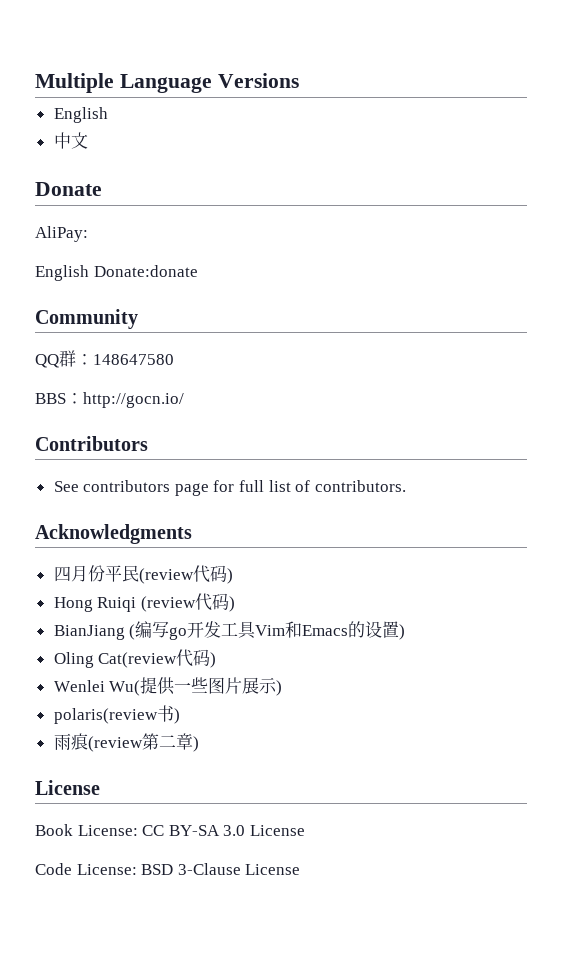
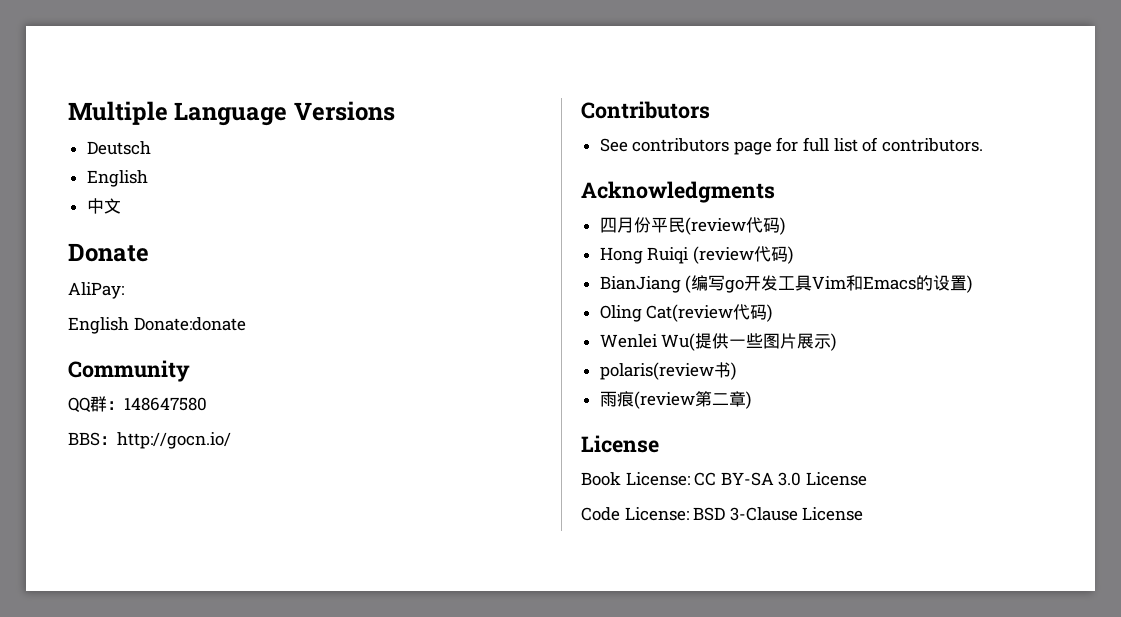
(299, 80) none -> [86,141,151,155] // Deutsch

